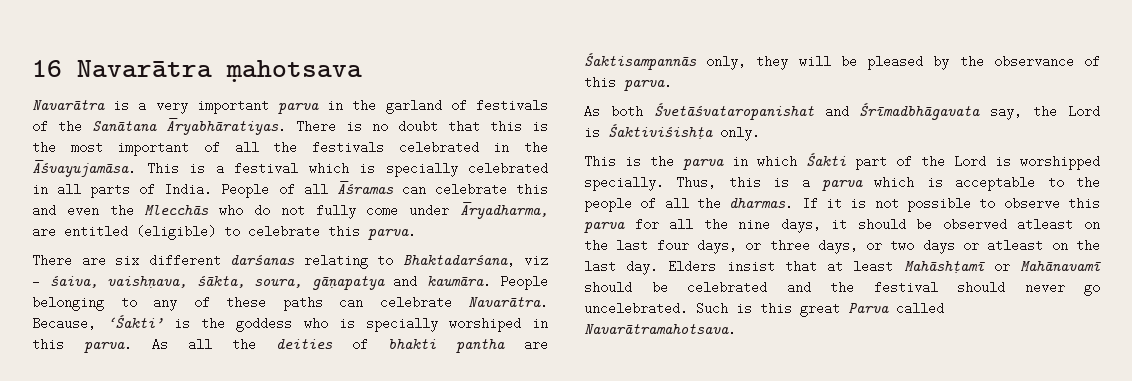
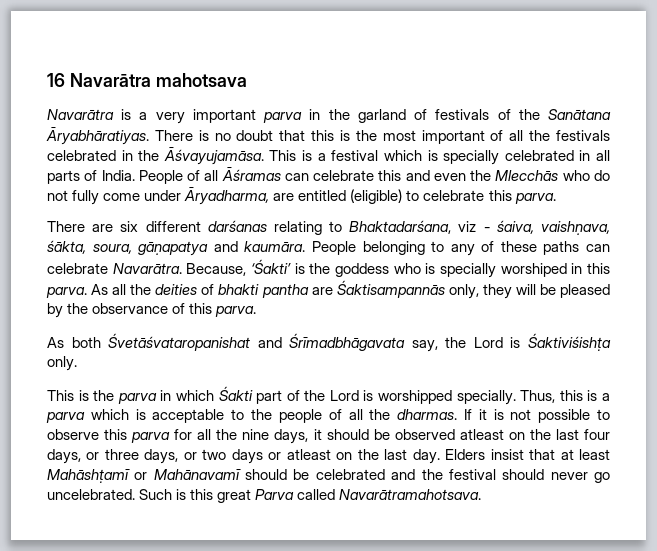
[226,60,362,82] ṃahotsava -> [155,73,247,87] mahotsava

